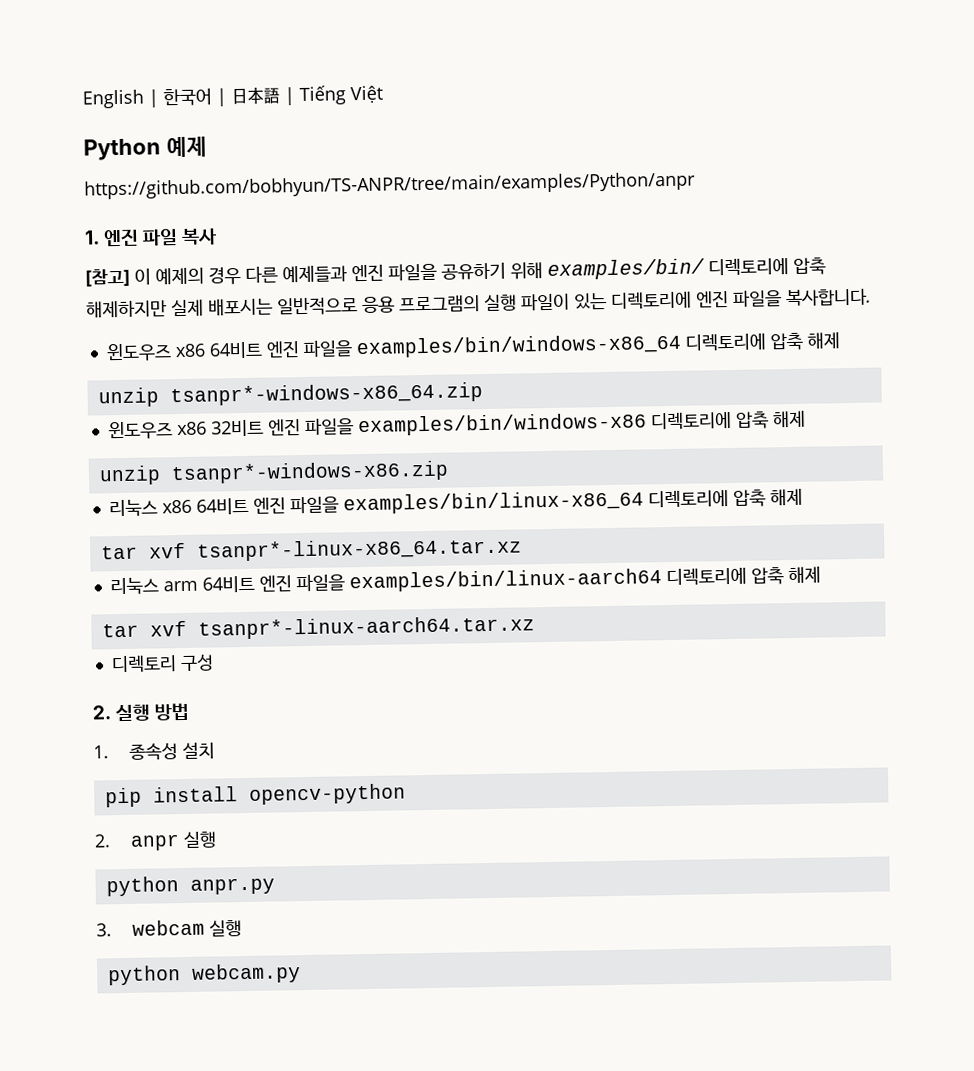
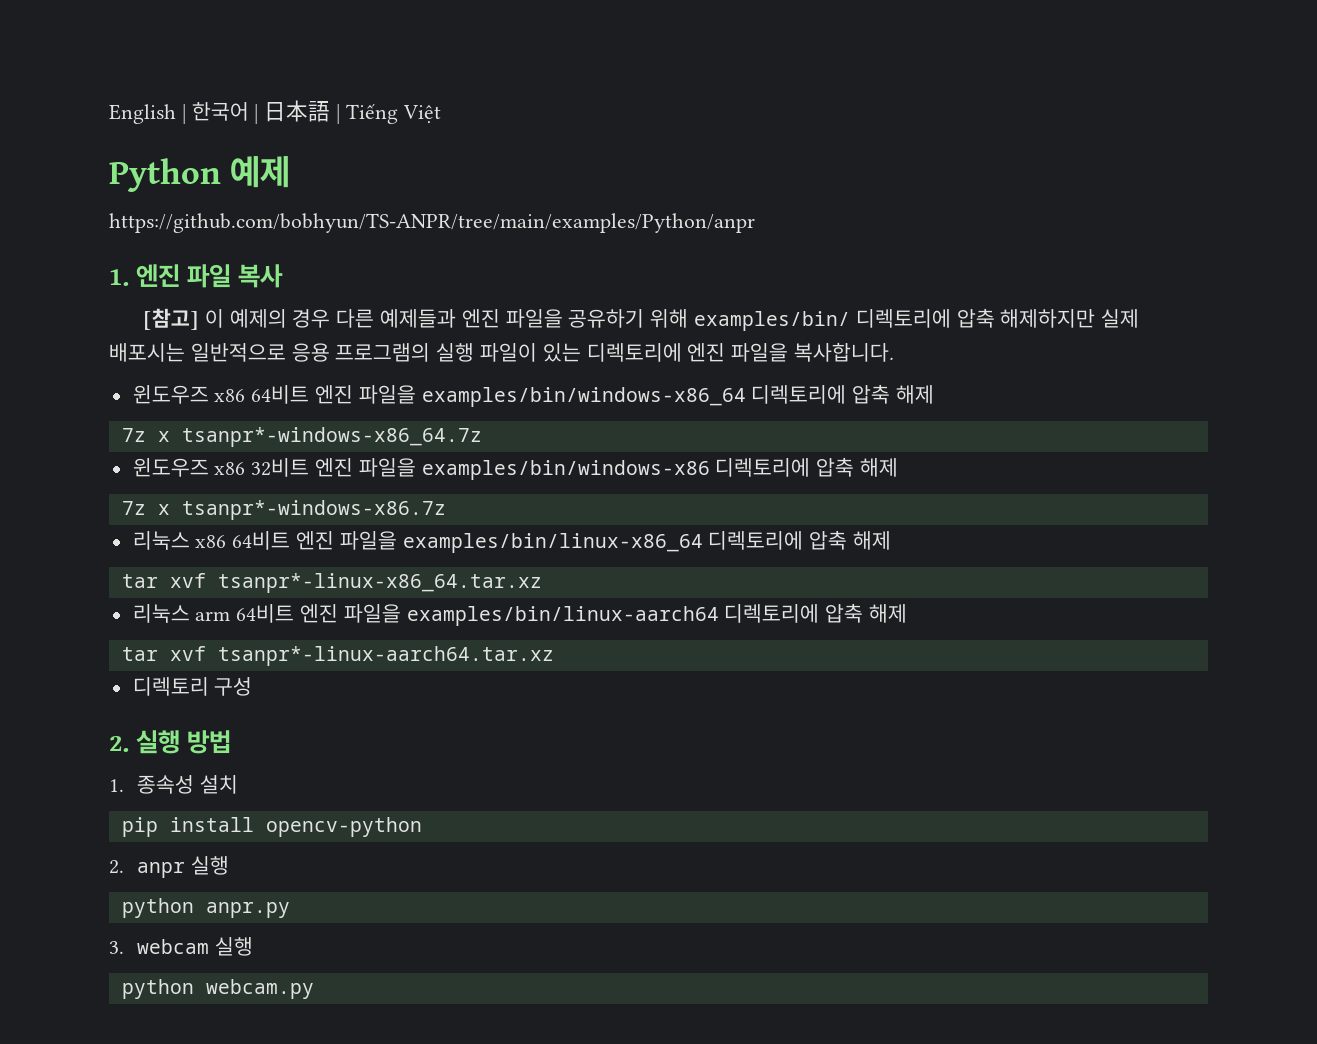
[97,382,483,408] unzip tsanpr*-windows-x86_64.zip -> [121,427,482,447] 7z x tsanpr*-windows-x86_64.7z
[98,460,449,486] unzip tsanpr*-windows-x86.zip -> [121,500,446,520] 7z x tsanpr*-windows-x86.7z

